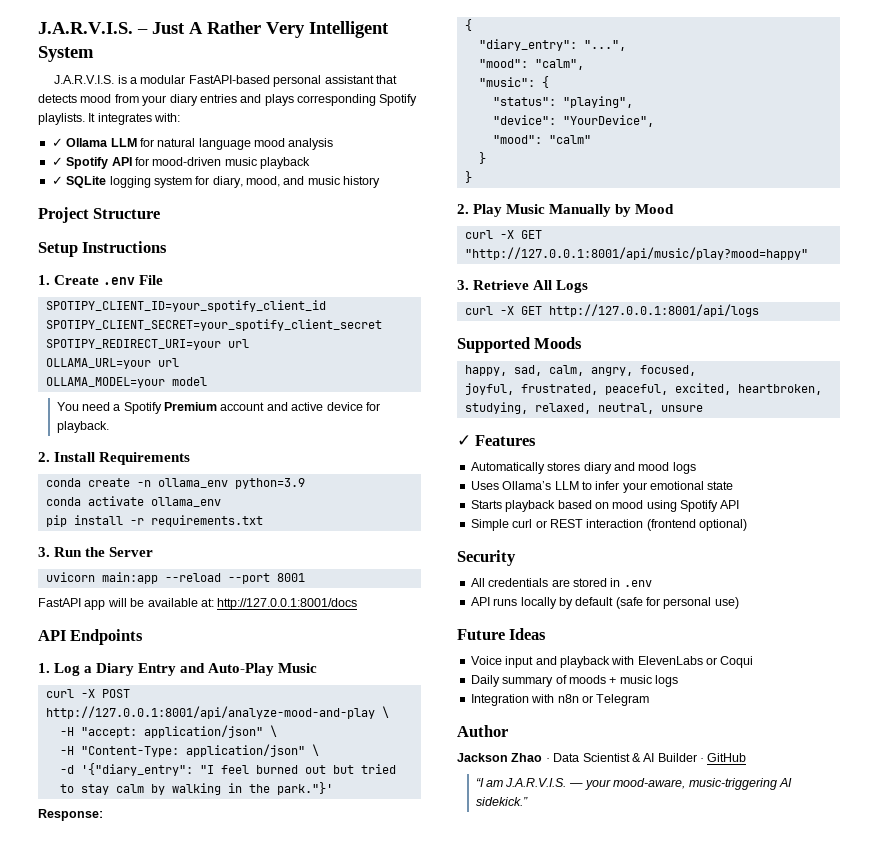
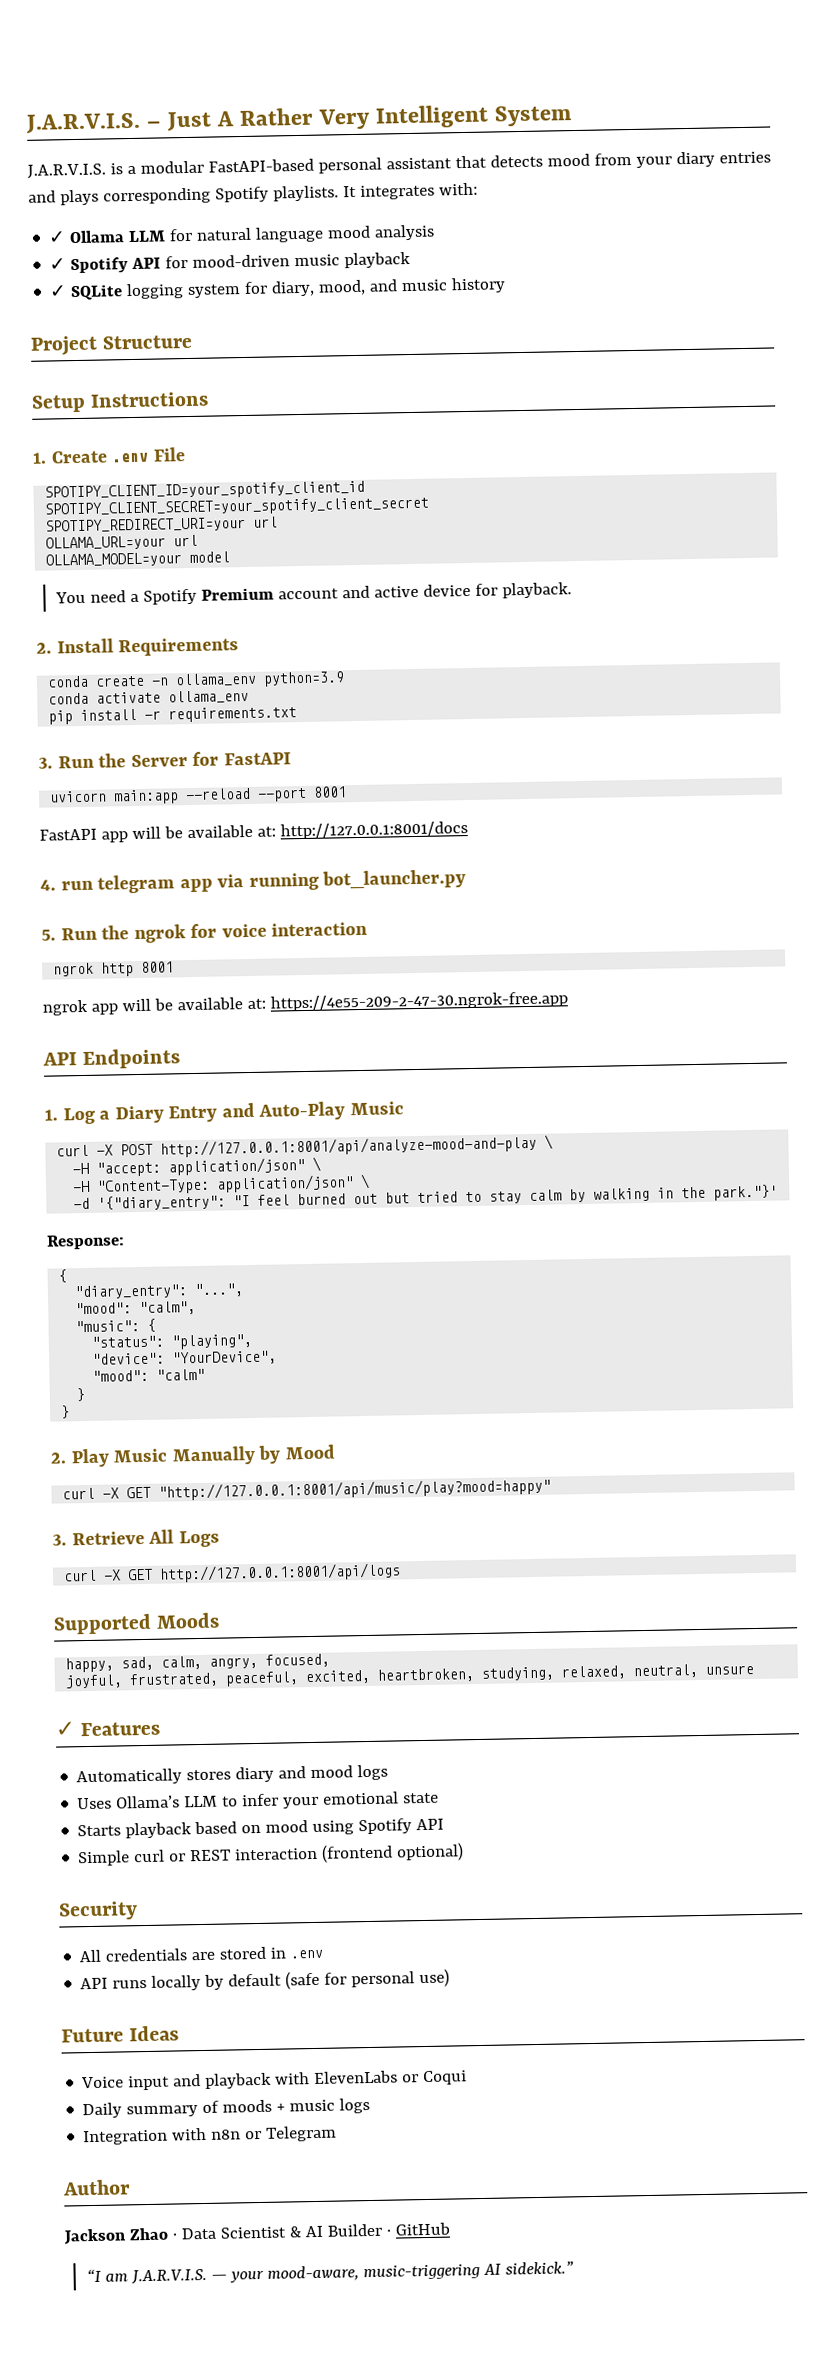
(154, 552) none -> [192,751,291,766] for FastAPI
(358, 604) none -> [40,869,467,894] [41,921,369,944] [53,961,175,977] [42,991,568,1016] // 4. run telegram app via running bot_launcher.py // 5. Run the ngrok for voice interaction // ngrok http 8001 // ngrok app will be available at: https://4e55-209-2-47-30.ngrok-free.app

